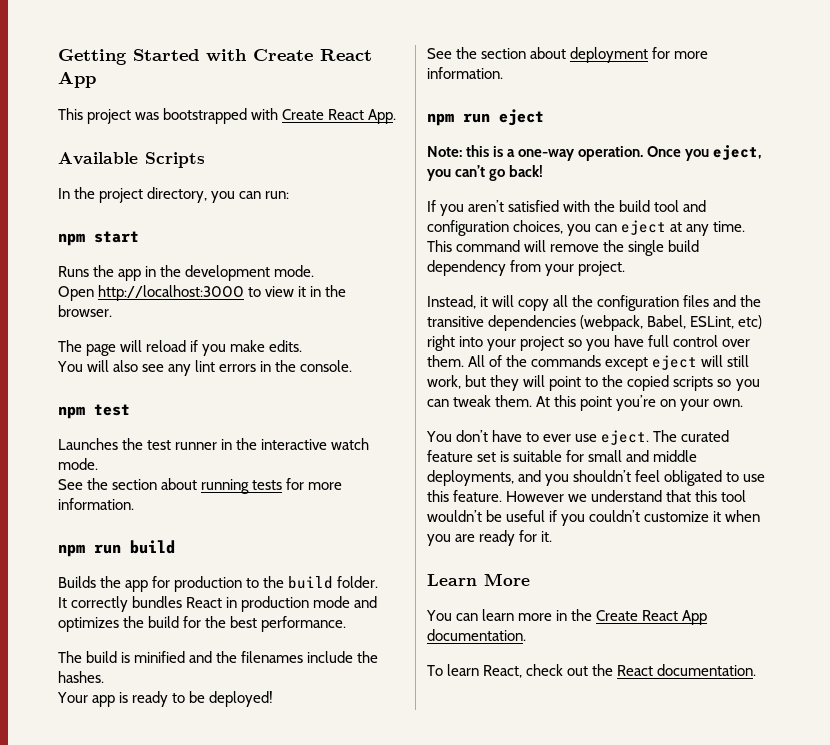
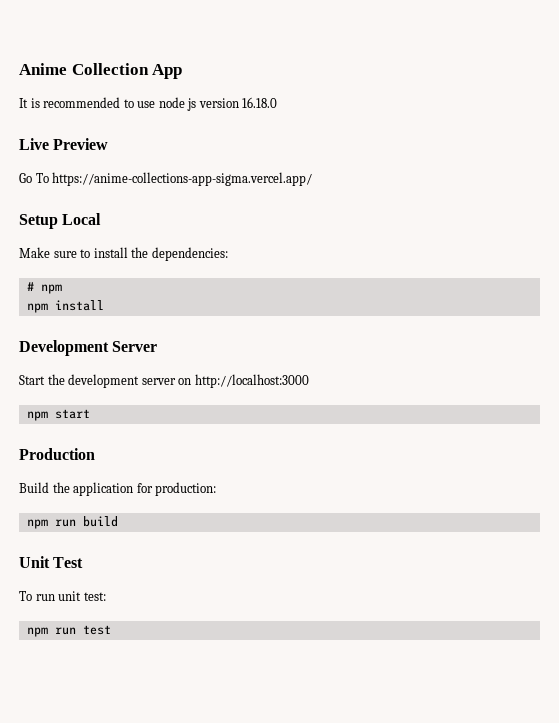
[58,49,372,65] [58,71,96,88] [58,108,397,124] [58,152,205,168] [58,187,290,203] [58,231,139,246] [58,265,315,281] [58,285,347,301] [58,305,112,317] [58,340,303,356] [57,360,353,376] [58,404,130,419] [58,438,370,450] [58,458,98,470] [58,478,343,494] [58,498,134,510] [58,540,175,557] [58,576,379,592] [58,596,378,612] [58,616,347,632] [58,651,379,663] [58,671,104,683] [57,691,274,707] [427,47,709,63] [427,67,503,79] [427,109,544,126] [427,145,762,161] [427,165,544,181] [427,200,707,216] [427,220,746,236] [427,240,700,256] [427,260,626,276] [427,295,762,311] [427,315,763,331] [427,335,751,351] [427,355,750,371] [427,375,760,391] [427,395,744,411] [426,430,730,445] [427,450,698,462] [427,470,766,486] [427,490,747,502] [427,510,761,526] [427,530,553,546] [427,573,530,586] [426,609,708,625] [427,629,526,641] [427,664,757,678] Getting Started with Create React App // This project was bootstrapped with Create React App. // Available Scripts // In the project directory, you can run: // npm start // Runs the app in the development mode. // Open http://localhost:3000 to view it in the browser. // The page will reload if you make edits. // You will also see any lint errors in the console. // npm test // Launches the test runner in the interactive watch mode. // See the section about running tests for more information. // npm run build // Builds the app for production to the build folder. // It correctly bundles React in production mode and optimizes the build for the best performance. // The build is minified and the filenames include the hashes. // Your app is ready to be deployed! // See the section about deployment for more information. // npm run eject // Note: this is a one-way operation. Once you eject, you can’t go back! // If you aren’t satisfied with the build tool and configuration choices, you can eject at any time. This command will remove the single build dependency from your project. // Instead, it will copy all the configuration files and the transitive dependencies (webpack, Babel, ESLint, etc) right into your project so you have full control over them. All of the commands except eject will still work, but they will point to the copied scripts so you can tweak them. At this point you’re on your own. // You don’t have to ever use eject. The curated feature set is suitable for small and middle deployments, and you shouldn’t feel obligated to use this feature. However we understand that this tool wouldn’t be useful if you couldn’t customize it when you are ready for it. // Learn More // You can learn more in the Create React App documentation. // To learn React, check out the React documentation. -> [19,63,183,79] [19,97,278,111] [19,138,109,150] [19,172,313,186] [19,213,102,229] [19,247,228,261] [26,282,62,294] [26,300,104,313] [19,340,158,356] [19,374,309,388] [26,409,90,421] [19,448,95,460] [19,482,217,496] [26,516,118,529] [19,556,84,568] [19,591,106,601] [26,625,111,637] Anime Collection App // It is recommended to use node js version 16.18.0 // Live Preview // Go To https://anime-collections-app-sigma.vercel.app/ // Setup Local // Make sure to install the dependencies: // # npm // npm install // Development Server // Start the development server on http://localhost:3000 // npm start // Production // Build the application for production: // npm run build // Unit Test // To run unit test: // npm run test

